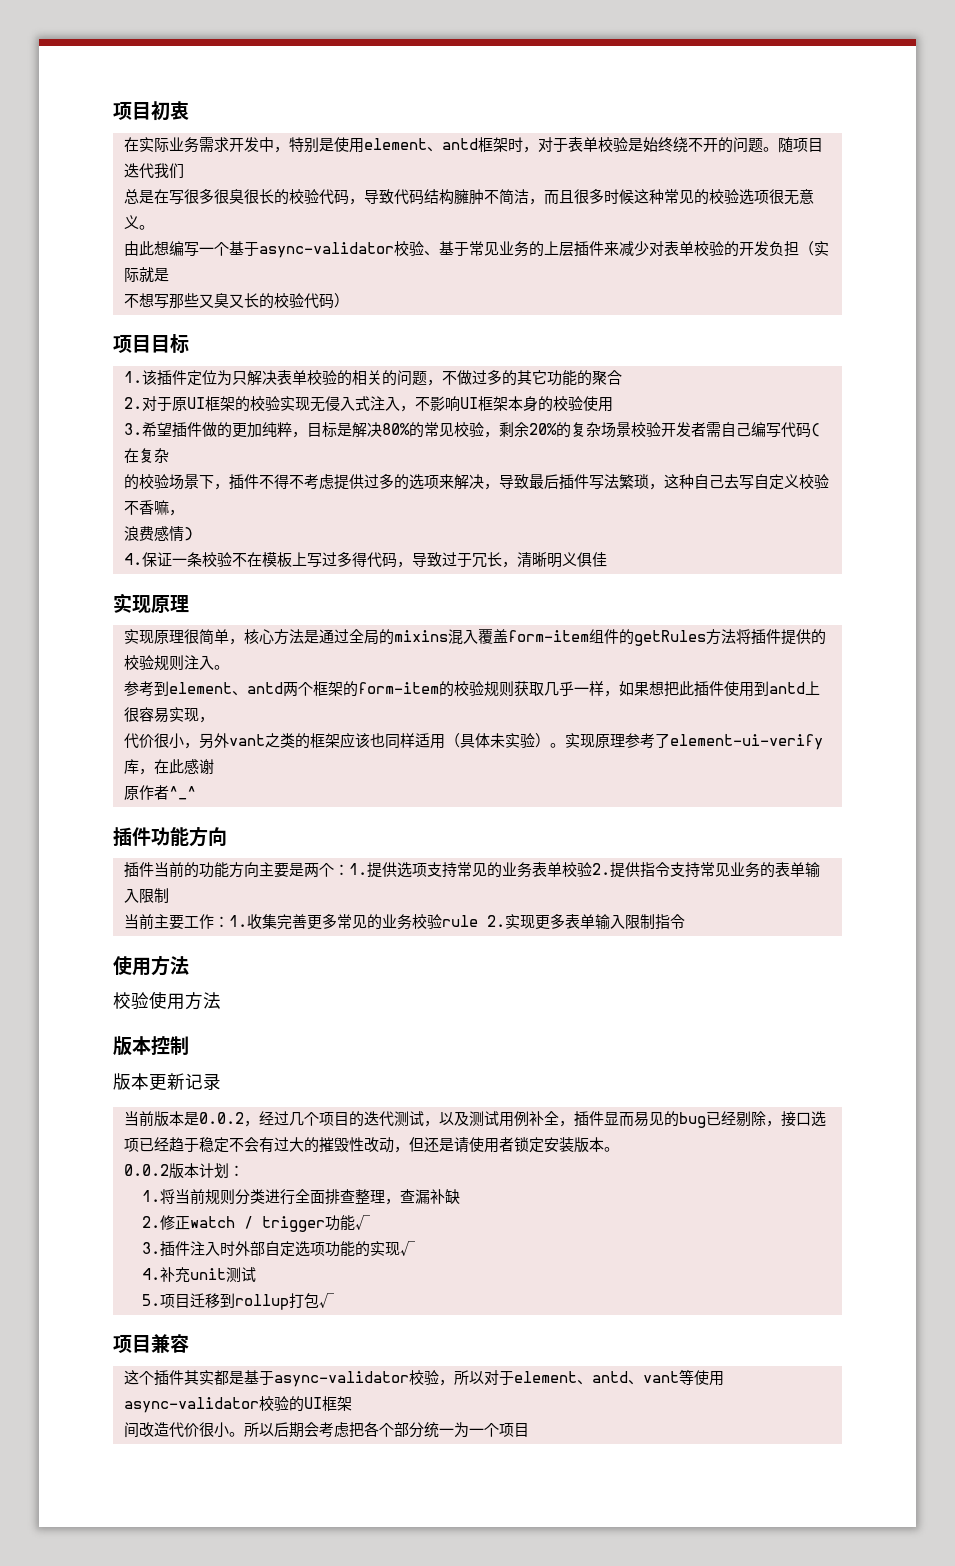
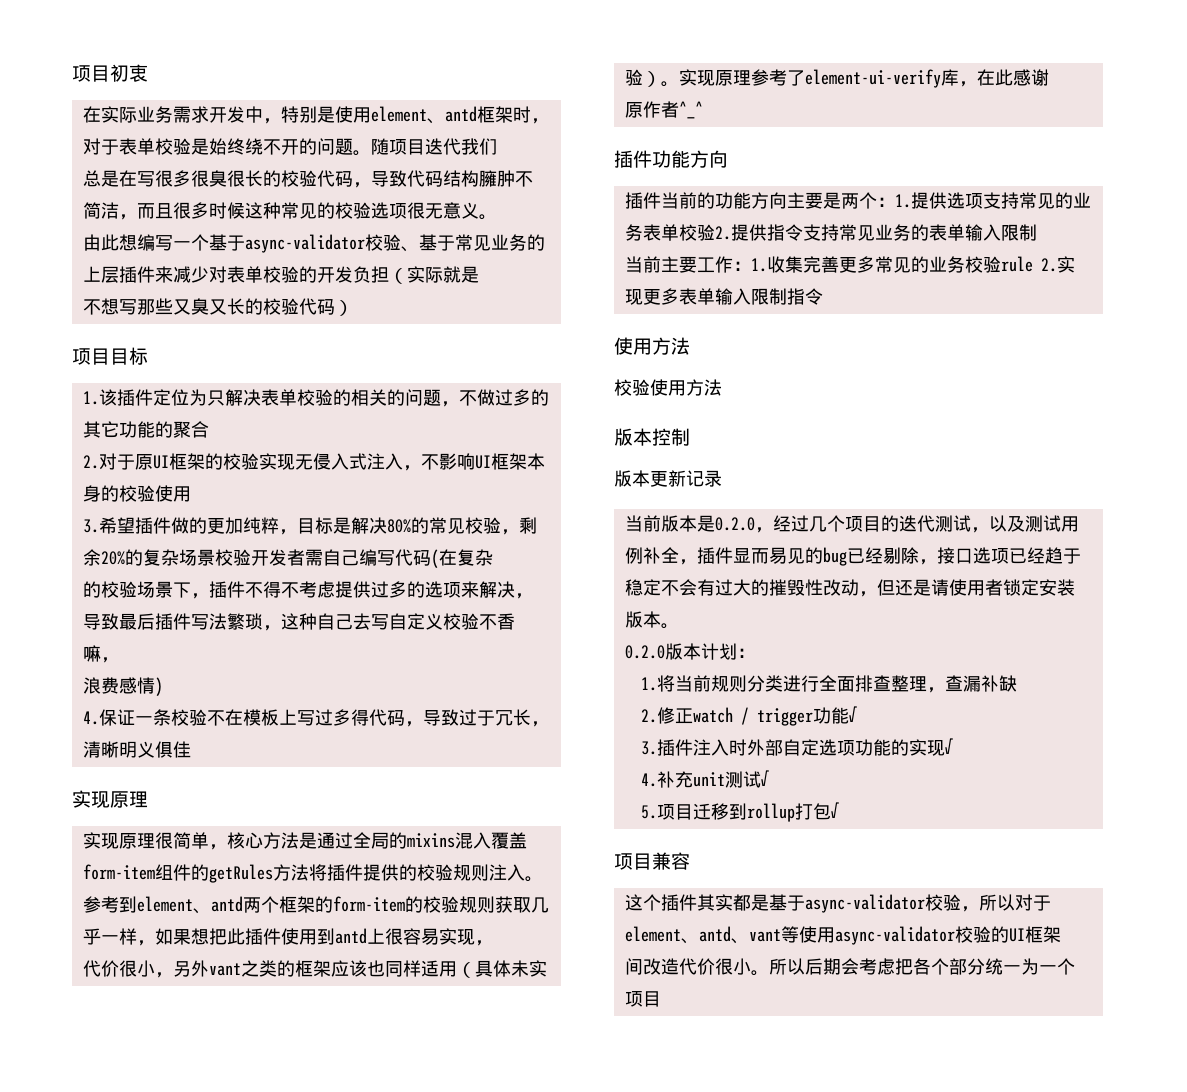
[198,1112,244,1124] 0.0.2 -> [714,517,755,531] 0.2.0
[123,1164,169,1176] 0.0.2 -> [624,645,665,659] 0.2.0
(256, 1274) none -> [760,770,769,786] √

